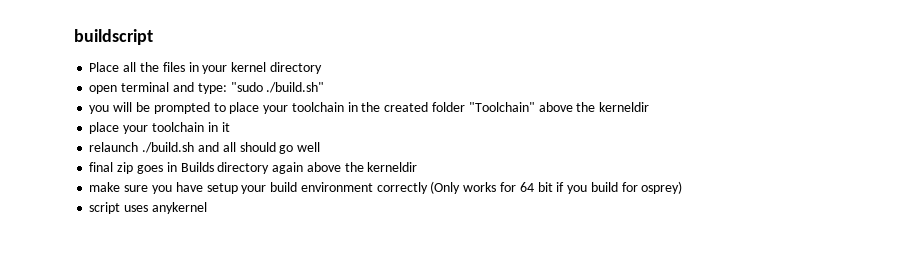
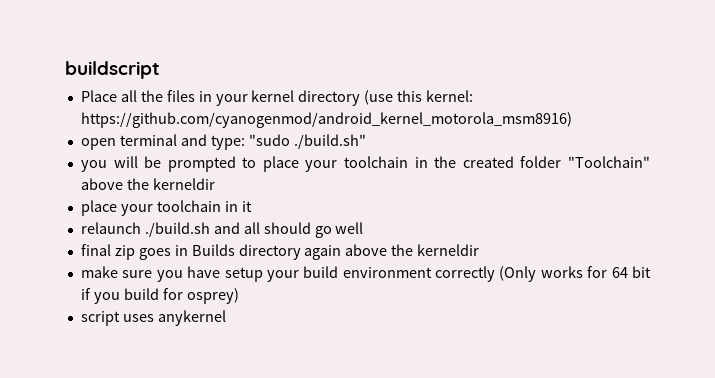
(322, 68) none -> [364,90,474,105] [80,112,572,128] (use this kernel: https://github.com/cyanogenmod/android_kernel_motorola_msm8916)

